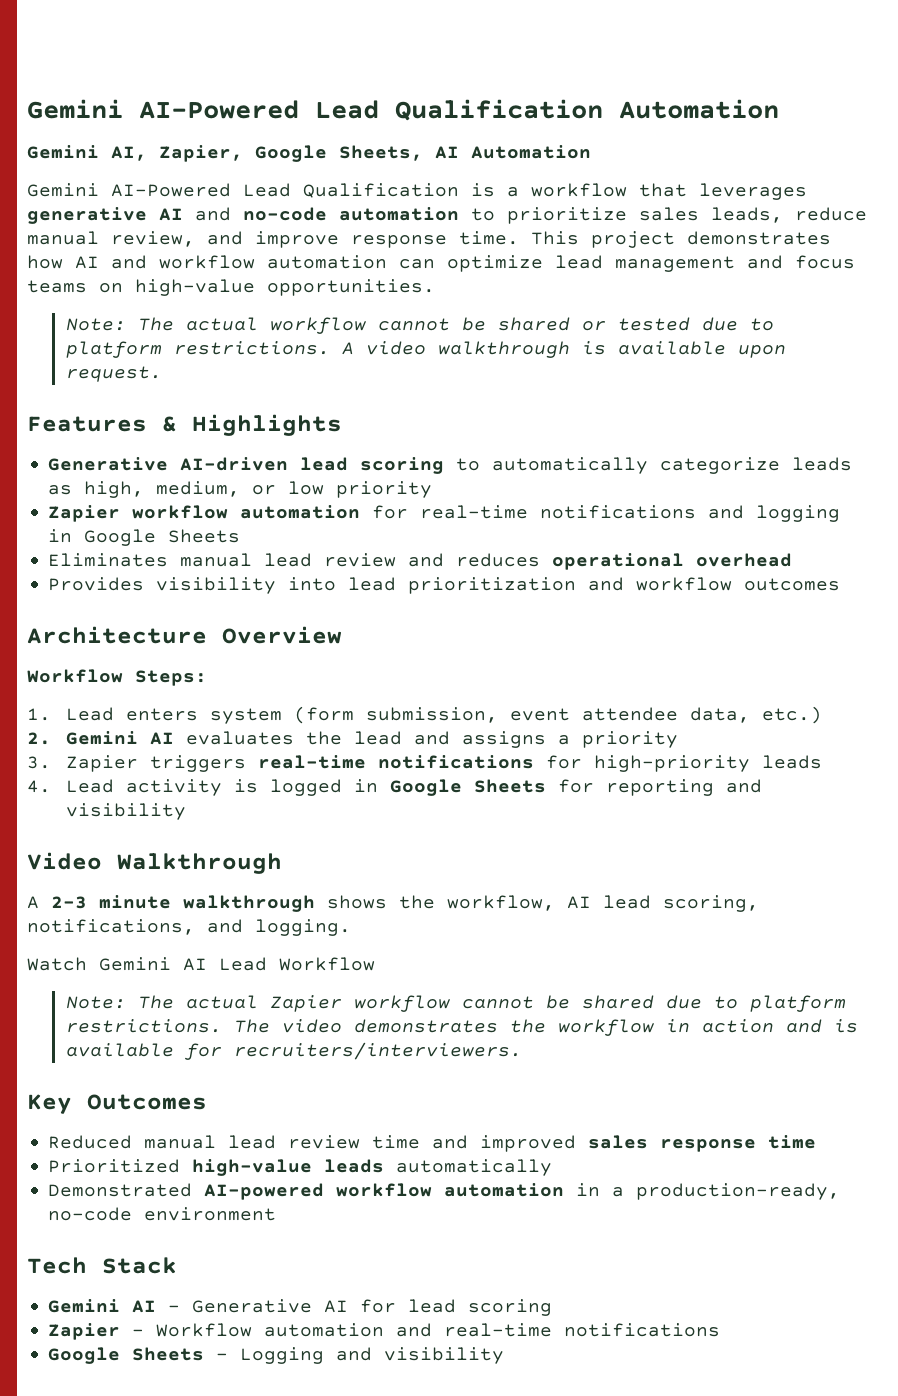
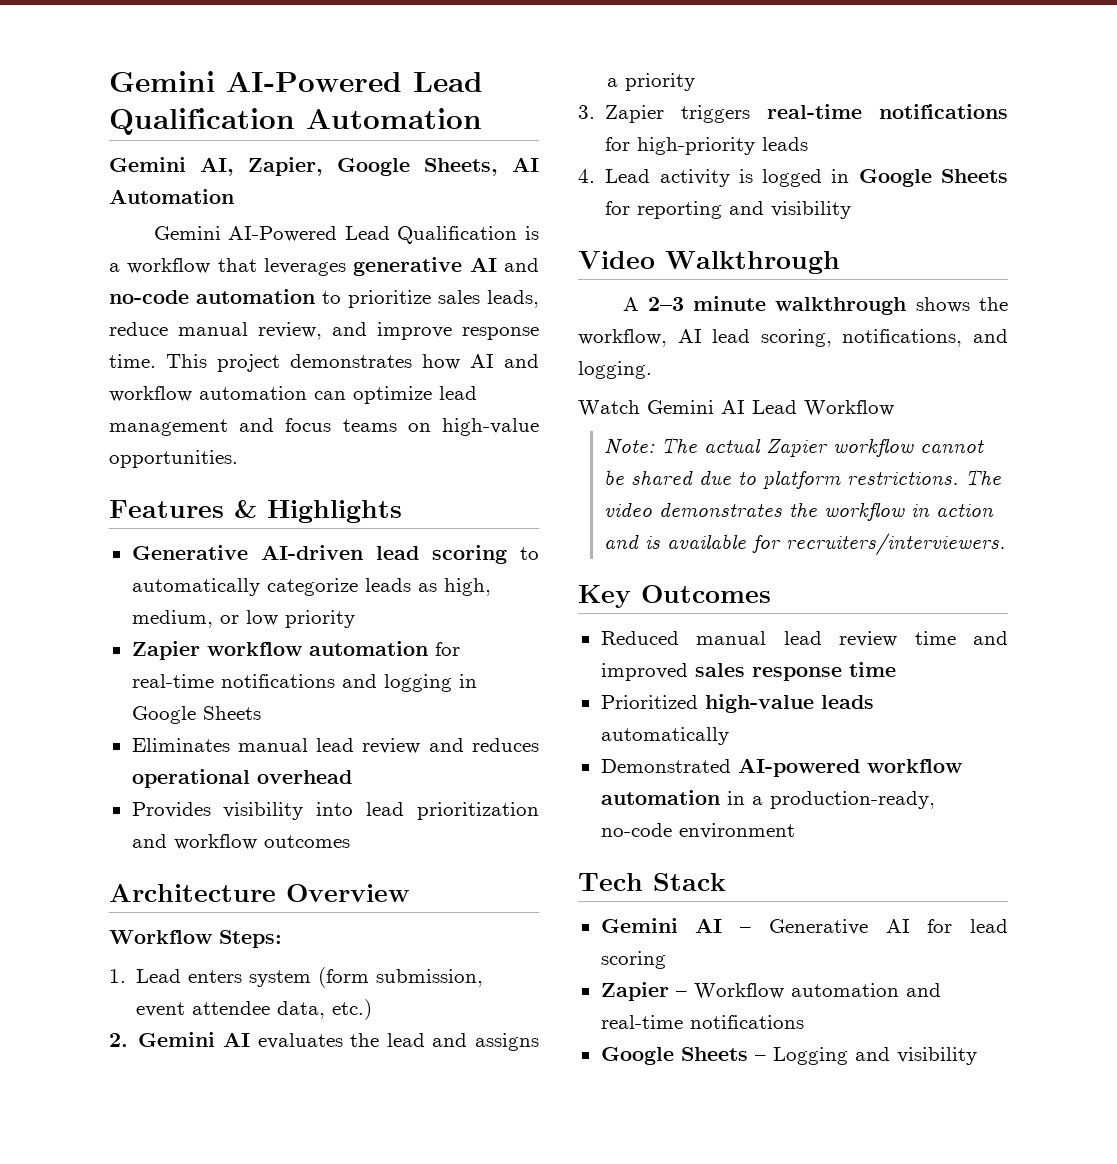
[65,317,774,334] [65,341,786,358] [65,366,162,382] // Note: The actual workflow cannot be shared or tested due to platform restrictions. A video walkthrough is available upon request. -> (238, 459) none

